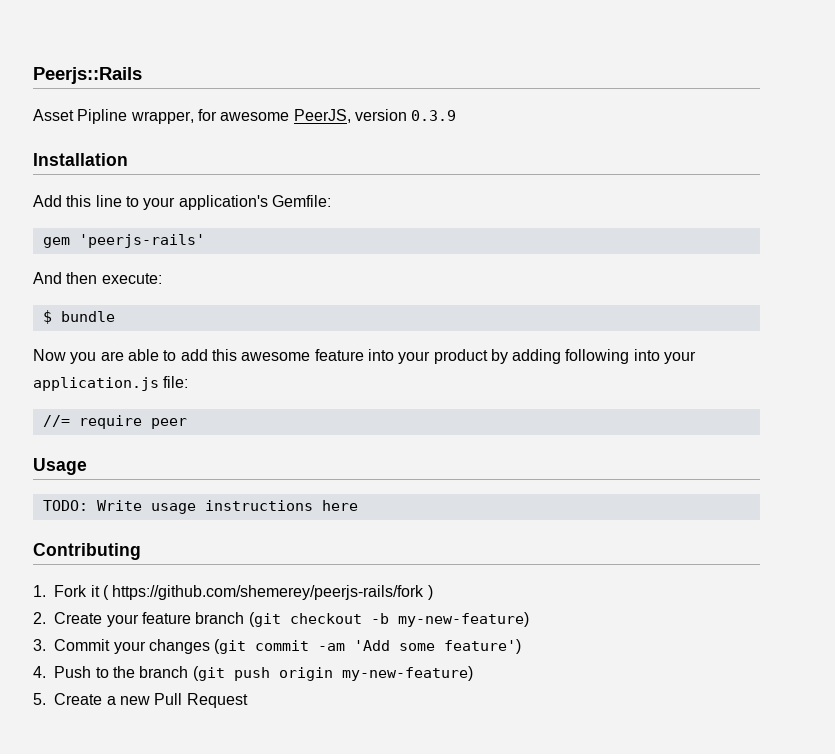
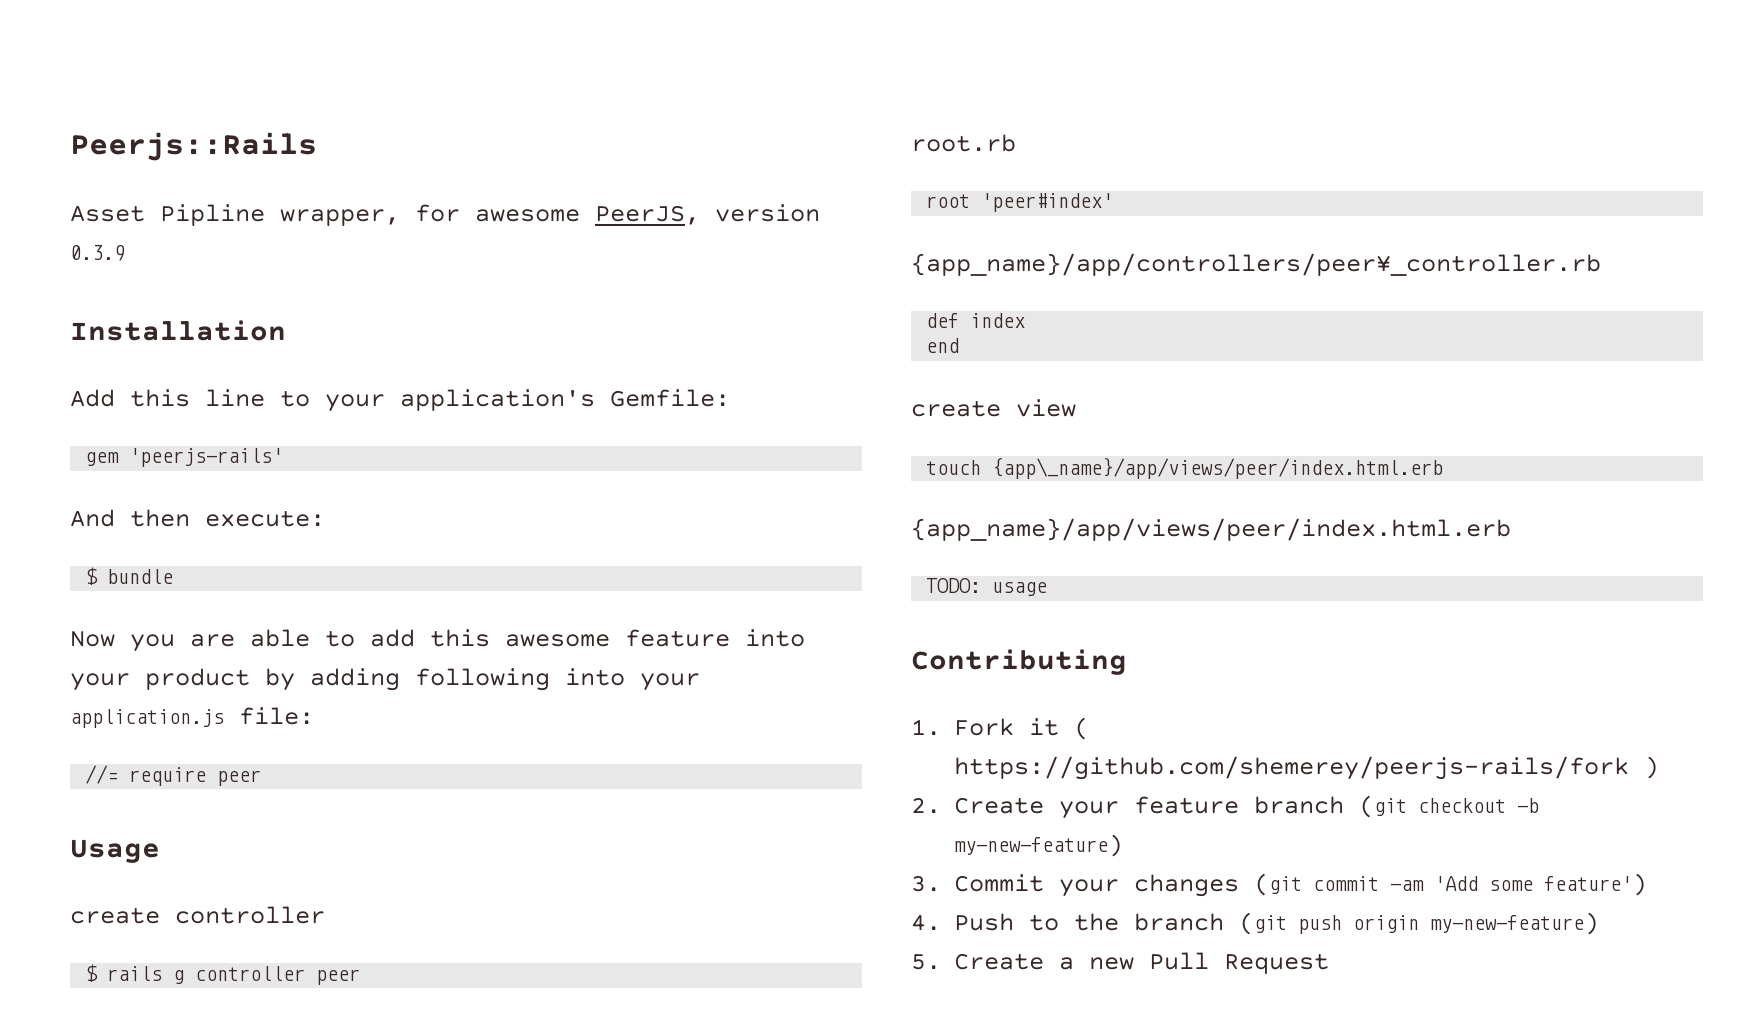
(87, 466) none -> [70,906,325,924] [85,964,361,985] [911,134,1016,152] [926,193,1114,212] [911,253,1601,276] [926,313,1026,328] [926,338,960,353] [911,399,1076,417] [926,457,1444,479] [911,518,1511,541] // create controller // $ rails g controller peer // root.rb // root 'peer#index' // {app_name}/app/controllers/peer¥_controller.rb // def index // end // create view // touch {app\_name}/app/views/peer/index.html.erb // {app_name}/app/views/peer/index.html.erb
[96,500,142,511] Write -> (982, 585) none
[204,500,358,511] instructions here -> (1048, 589) none

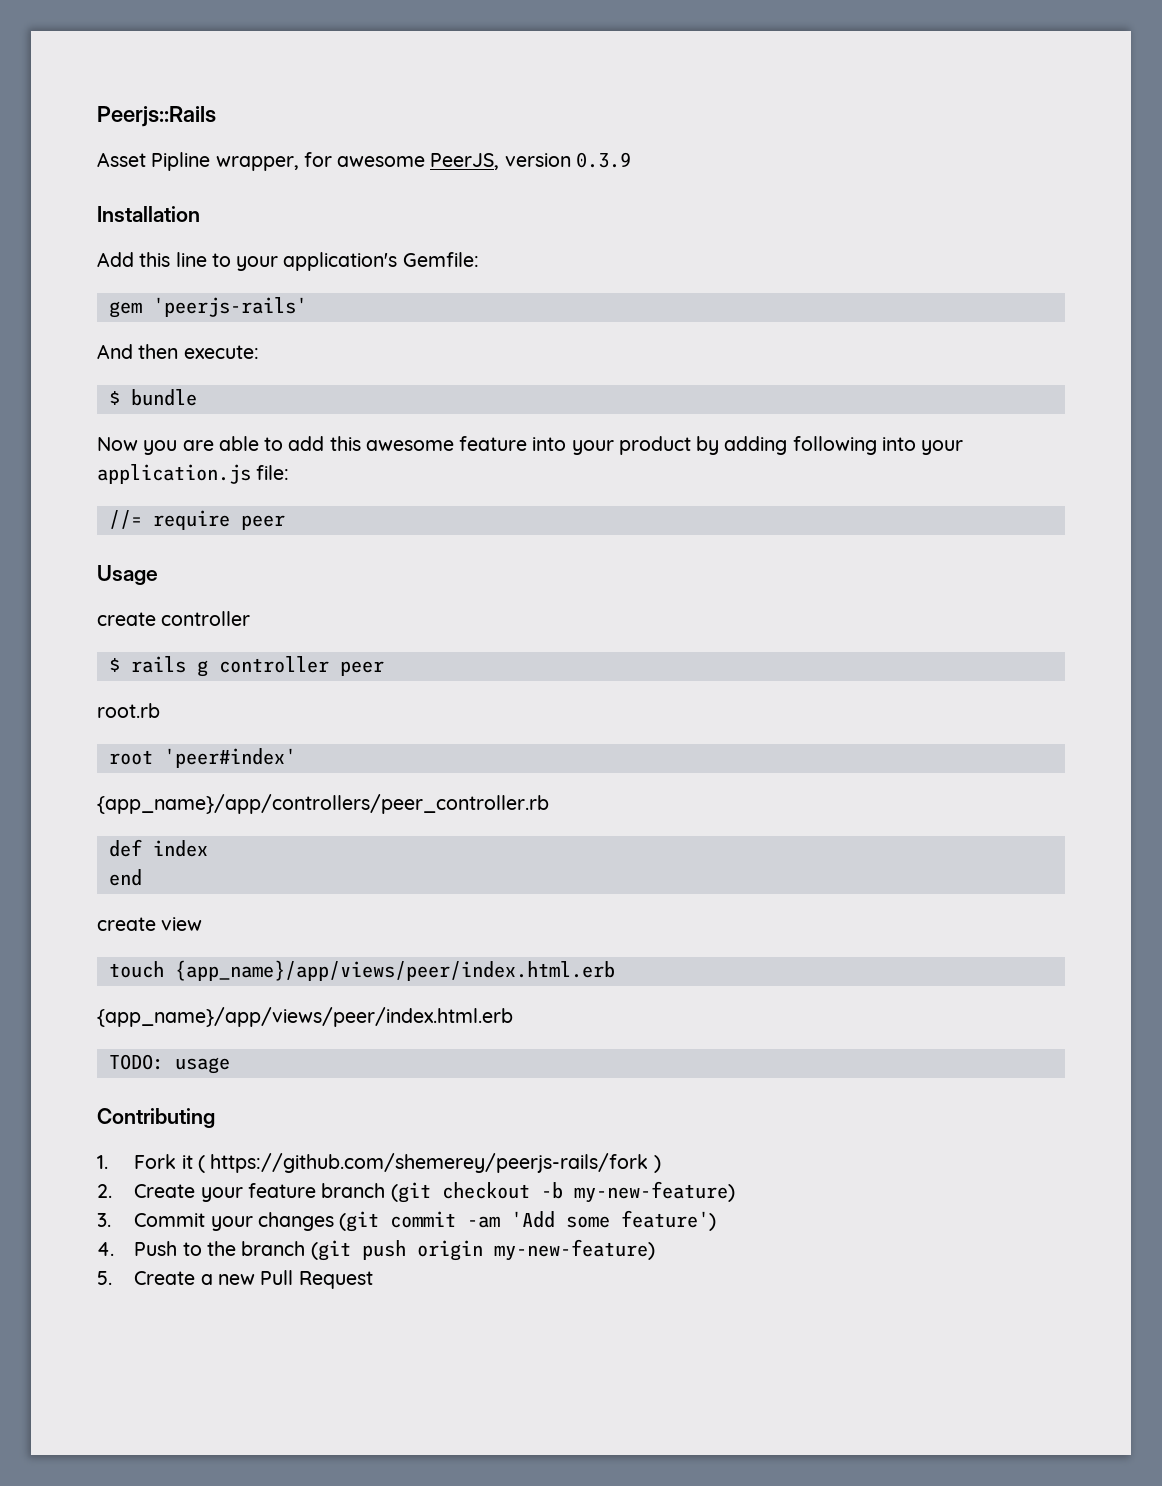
[911,253,1601,276] {app_name}/app/controllers/peer¥_controller.rb -> [97,794,549,814] {app_name}/app/controllers/peer_controller.rb
[992,457,1444,479] {app\_name}/app/views/peer/index.html.erb -> [174,960,615,981] {app_name}/app/views/peer/index.html.erb

